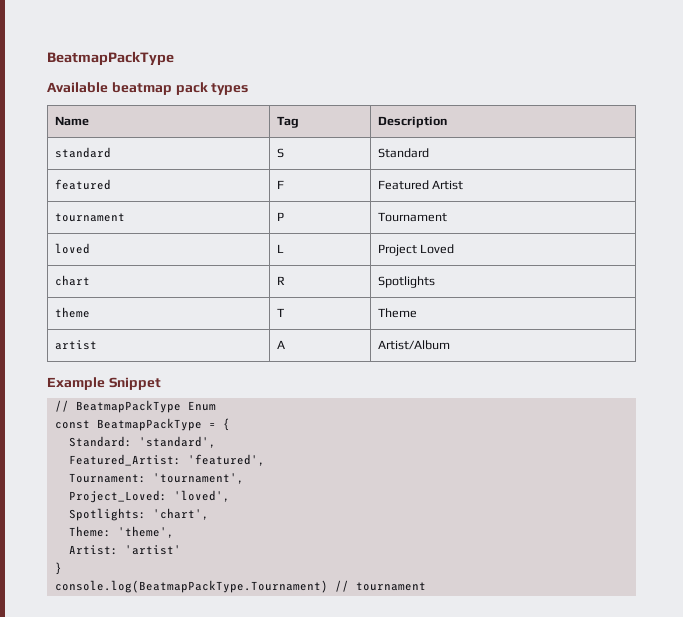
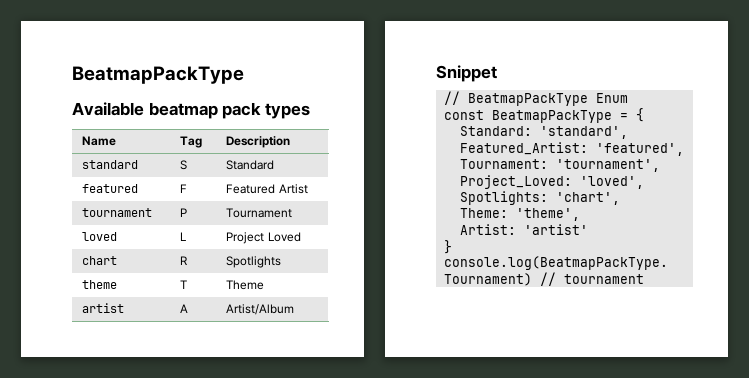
[47,377,105,390] Example -> (295, 309) none

